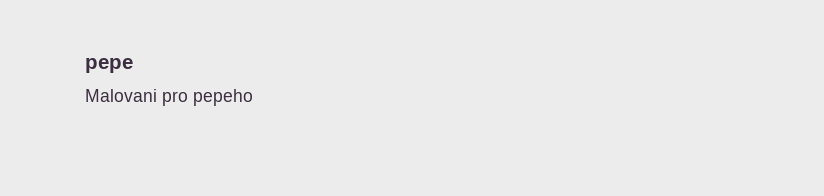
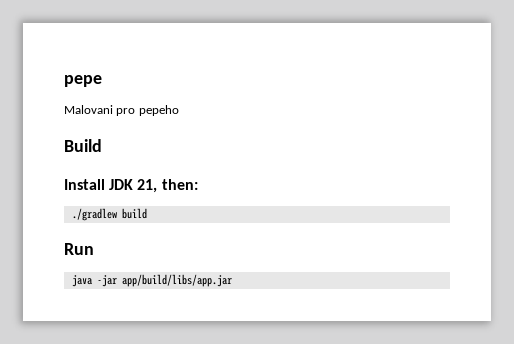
(253, 97) none -> [64,139,102,152] [64,179,198,193] [71,208,147,221] [64,243,94,255] [71,274,232,287] // Build // Install JDK 21, then: // ./gradlew build // Run // java -jar app/build/libs/app.jar

